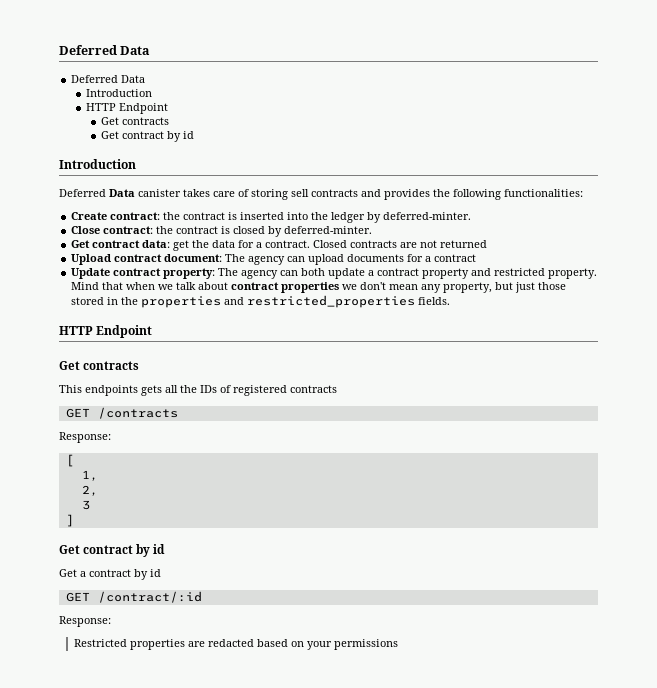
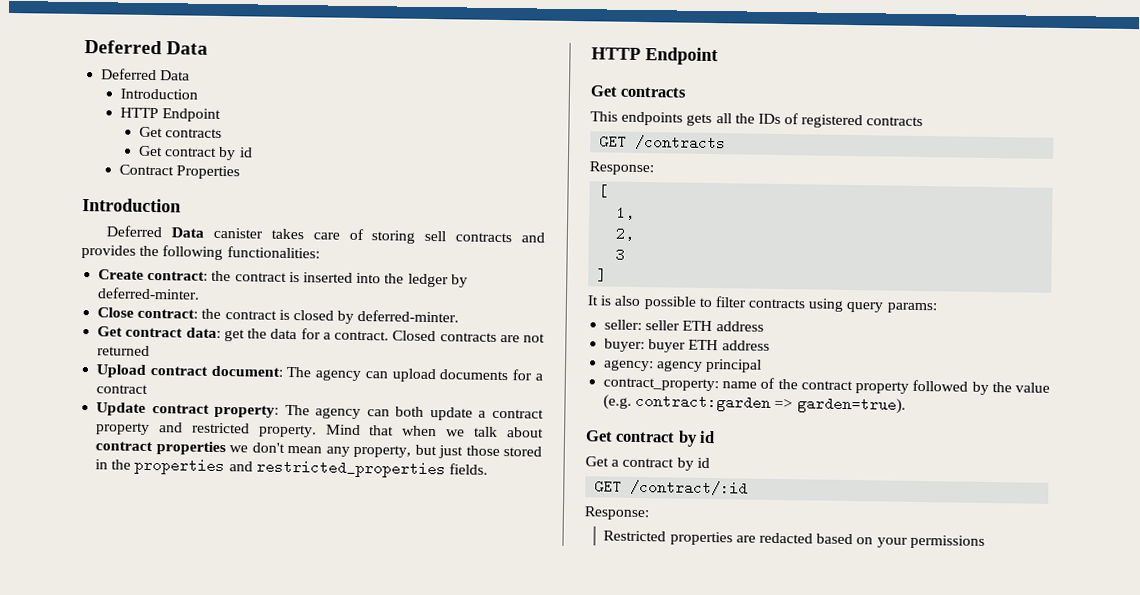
(195, 135) none -> [118,164,240,180] // Contract Properties
(74, 520) none -> [587,295,937,314] [604,319,764,332] [604,338,770,353] [603,358,763,373] [603,377,1050,396] [603,393,906,414] // It is also possible to filter contracts using query params: // seller: seller ETH address // buyer: buyer ETH address // agency: agency principal // contract_property: name of the contract property followed by the value (e.g. contract:garden => garden=true).

